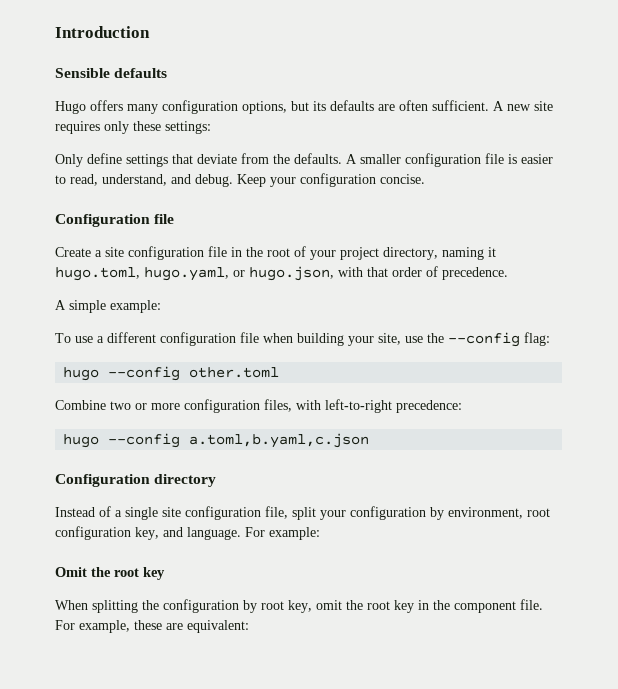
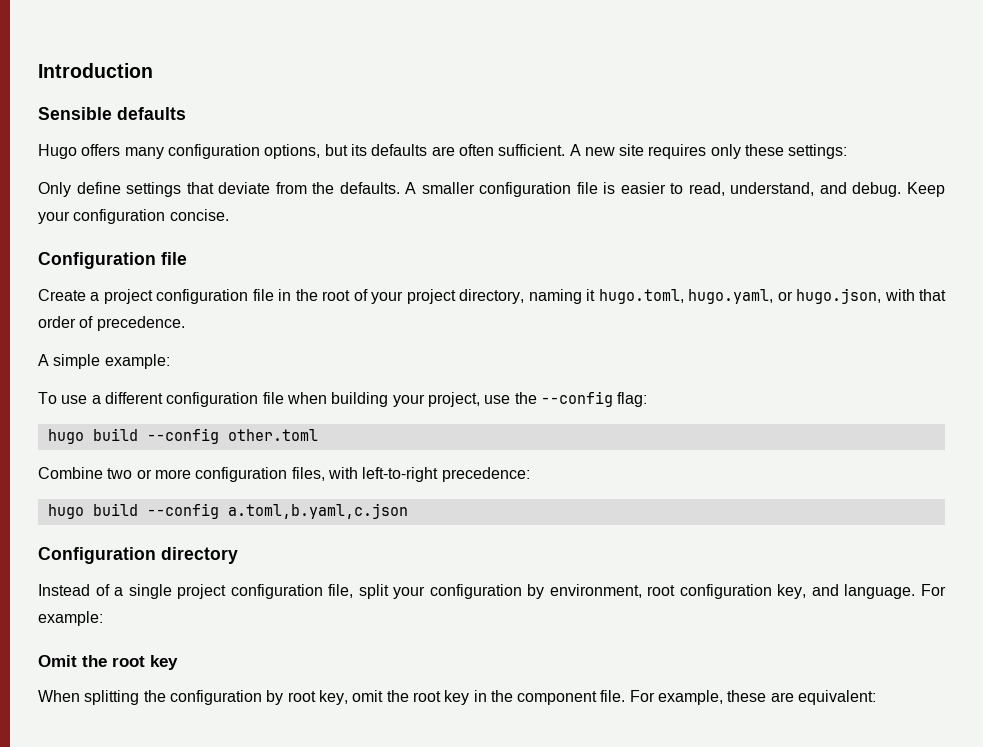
[105,247,124,257] site -> [103,289,153,304] project
[378,333,401,345] site, -> [427,392,480,407] project,
(100, 374) none -> [92,428,138,441] build
(100, 441) none -> [92,503,138,516] build
[162,507,181,517] site -> [177,584,227,599] project

